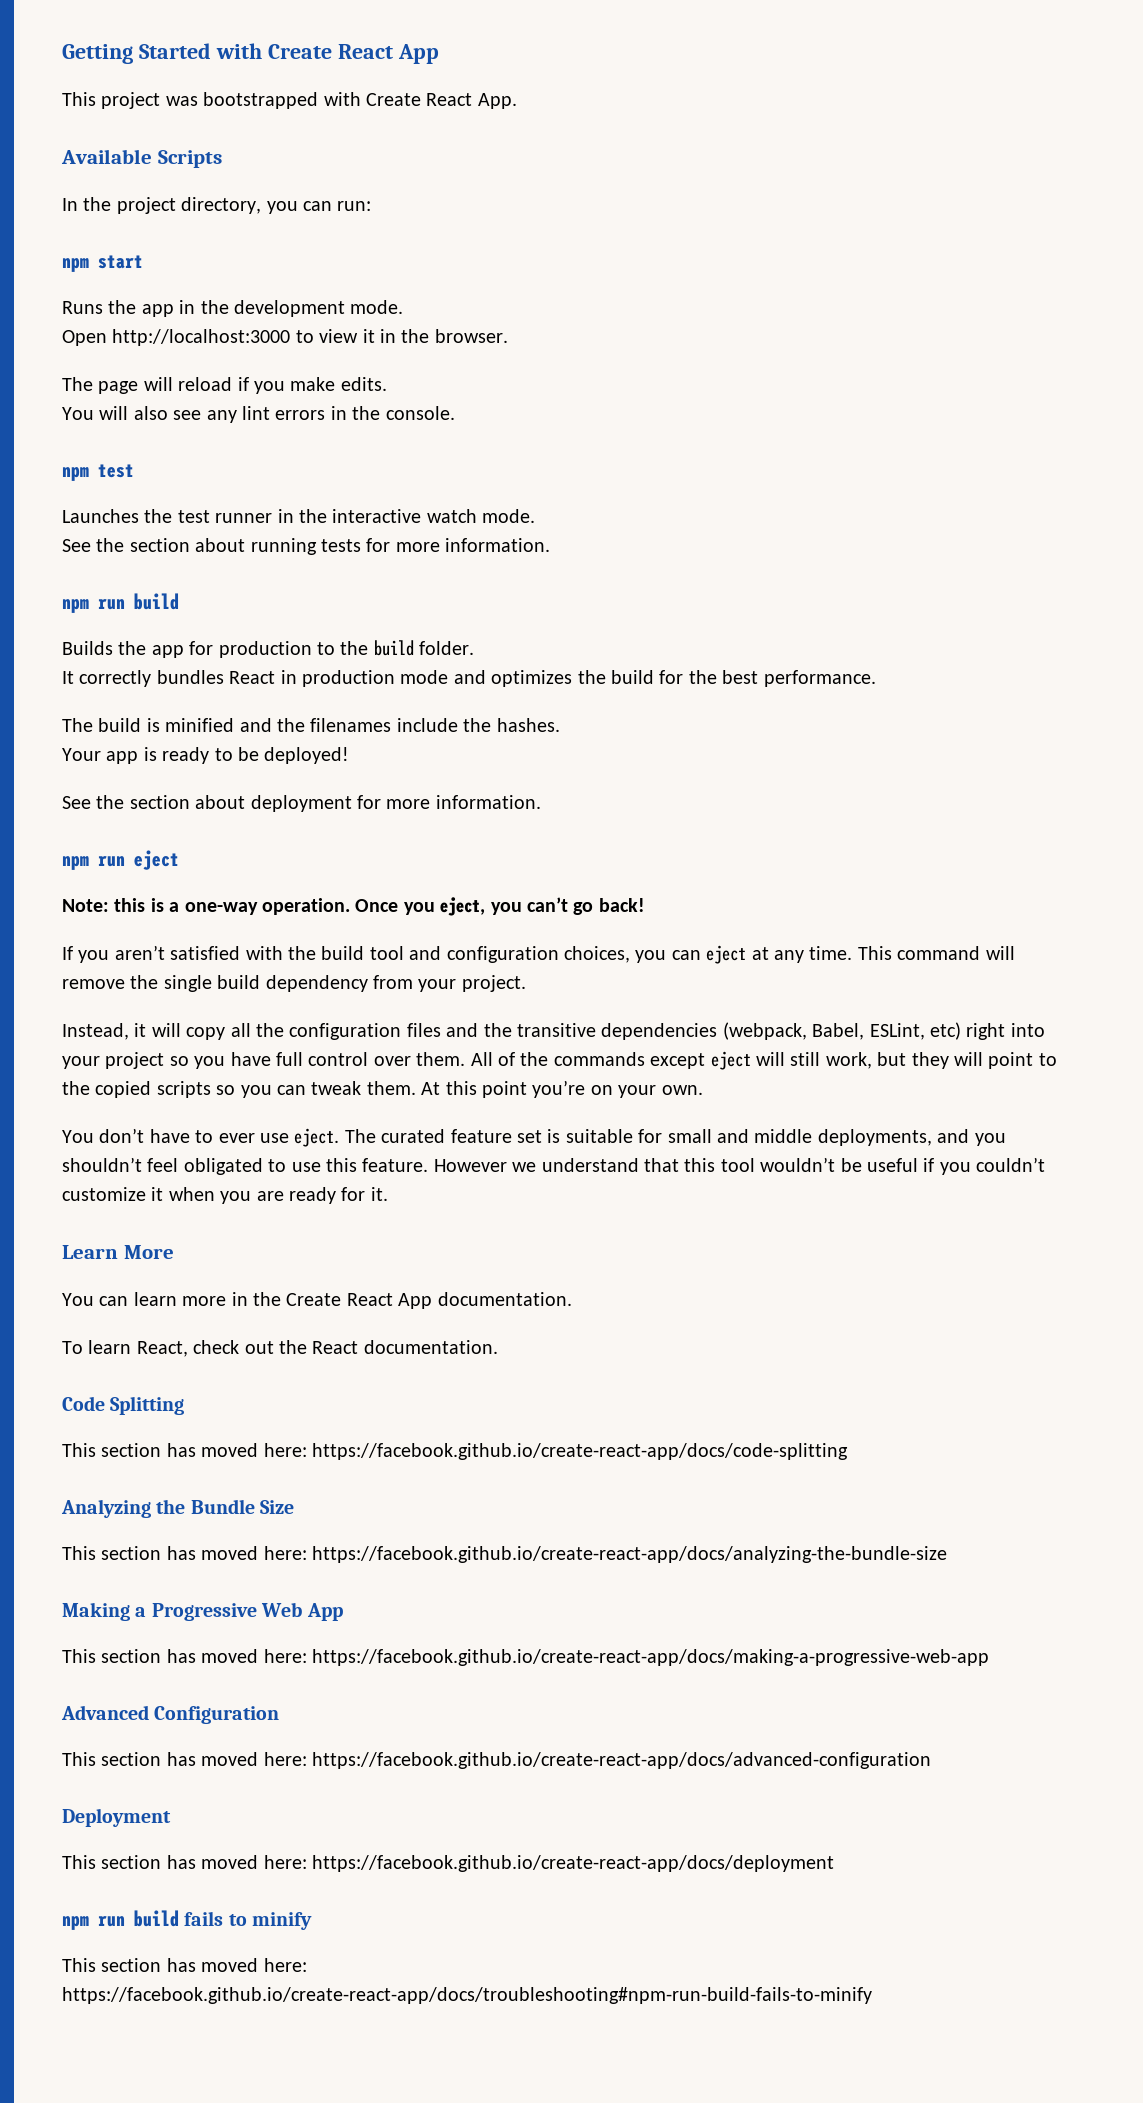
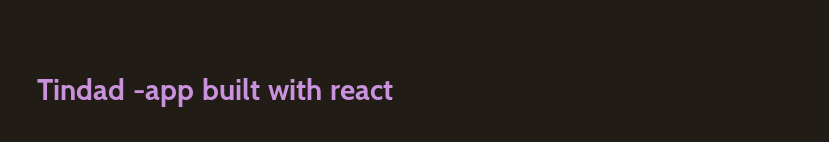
[62,43,439,64] [62,92,517,109] [61,149,222,168] [62,197,372,214] [62,255,143,272] [62,300,404,317] [62,329,508,346] [62,377,387,394] [62,406,455,423] [62,464,134,481] [62,509,536,523] [62,538,551,555] [62,593,179,613] [62,640,475,658] [62,670,876,687] [62,718,560,732] [62,747,350,764] [62,795,541,812] [62,850,179,870] [62,897,645,916] [62,945,1015,964] [62,975,526,992] [62,1022,1045,1040] [62,1051,1057,1070] [62,1080,703,1098] [62,1128,1006,1147] [62,1157,1046,1175] [62,1187,388,1204] [62,1245,174,1259] [62,1292,572,1309] [62,1340,498,1357] [62,1396,185,1415] [62,1443,848,1460] [61,1499,295,1518] [62,1546,947,1563] [62,1602,343,1621] [62,1649,989,1666] [61,1705,280,1724] [62,1752,931,1769] [62,1808,171,1827] [62,1855,834,1872] [62,1910,313,1930] [62,1958,307,1972] [62,1987,872,2004] Getting Started with Create React App // This project was bootstrapped with Create React App. // Available Scripts // In the project directory, you can run: // npm start // Runs the app in the development mode. // Open http://localhost:3000 to view it in the browser. // The page will reload if you make edits. // You will also see any lint errors in the console. // npm test // Launches the test runner in the interactive watch mode. // See the section about running tests for more information. // npm run build // Builds the app for production to the build folder. // It correctly bundles React in production mode and optimizes the build for the best performance. // The build is minified and the filenames include the hashes. // Your app is ready to be deployed! // See the section about deployment for more information. // npm run eject // Note: this is a one-way operation. Once you eject, you can’t go back! // If you aren’t satisfied with the build tool and configuration choices, you can eject at any time. This command will remove the single build dependency from your project. // Instead, it will copy all the configuration files and the transitive dependencies (webpack, Babel, ESLint, etc) right into your project so you have full control over them. All of the commands except eject will still work, but they will point to the copied scripts so you can tweak them. At this point you’re on your own. // You don’t have to ever use eject. The curated feature set is suitable for small and middle deployments, and you shouldn’t feel obligated to use this feature. However we understand that this tool wouldn’t be useful if you couldn’t customize it when you are ready for it. // Learn More // You can learn more in the Create React App documentation. // To learn React, check out the React documentation. // Code Splitting // This section has moved here: https://facebook.github.io/create-react-app/docs/code-splitting // Analyzing the Bundle Size // This section has moved here: https://facebook.github.io/create-react-app/docs/analyzing-the-bundle-size // Making a Progressive Web App // This section has moved here: https://facebook.github.io/create-react-app/docs/making-a-progressive-web-app // Advanced Configuration // This section has moved here: https://facebook.github.io/create-react-app/docs/advanced-configuration // Deployment // This section has moved here: https://facebook.github.io/create-react-app/docs/deployment // npm run build fails to minify // This section has moved here: https://facebook.github.io/create-react-app/docs/troubleshooting#npm-run-build-fails-to-minify -> [37,78,393,107] Tindad -app built with react

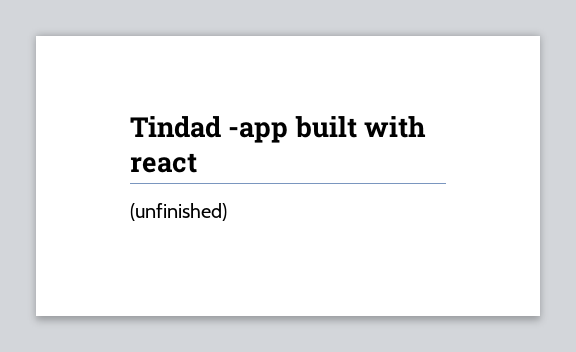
(393, 90) none -> [130,203,227,221] // (unfinished)

